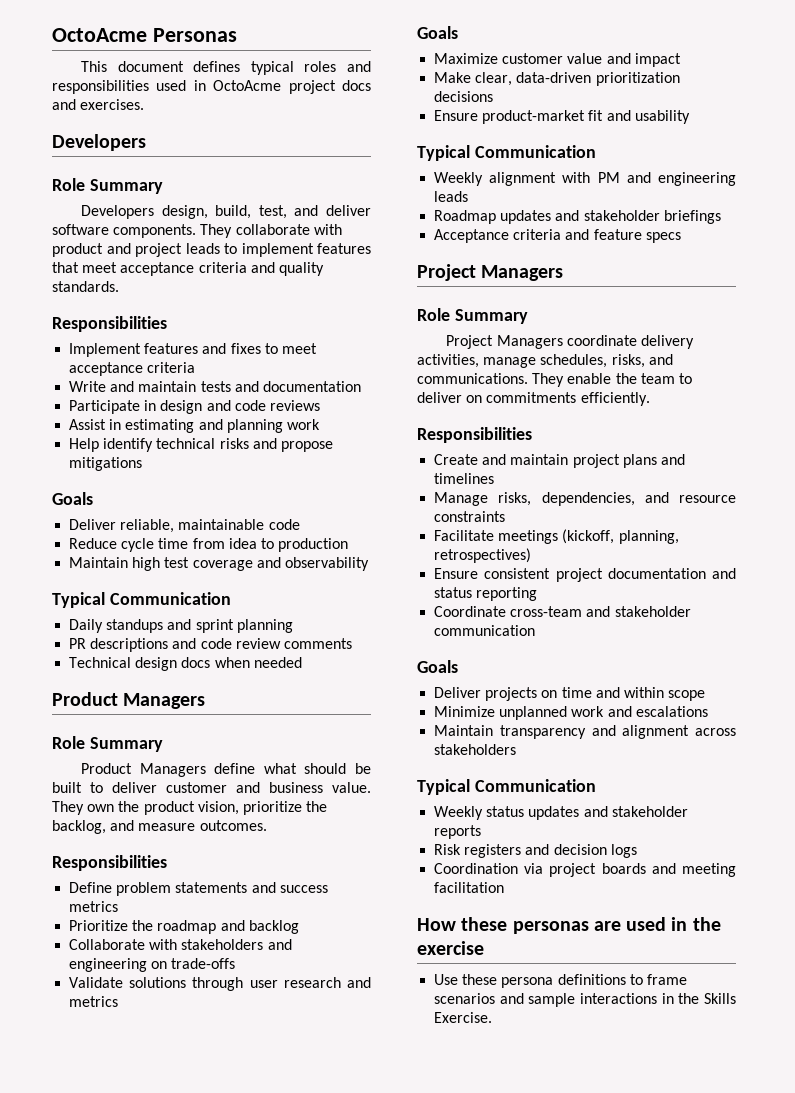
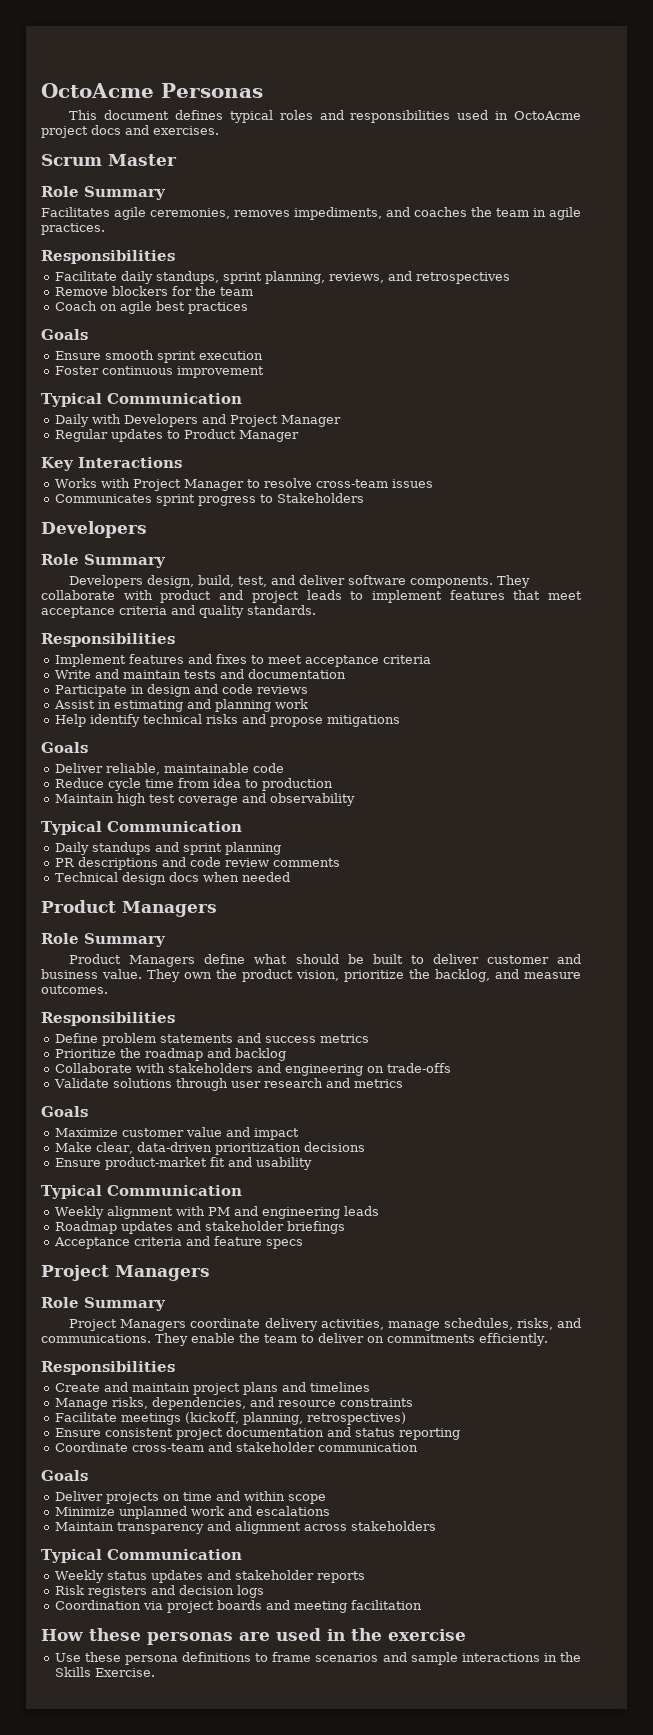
(145, 104) none -> [41,154,177,166] [41,186,166,200] [41,207,581,220] [41,223,105,235] [41,250,175,264] [54,271,510,284] [54,286,253,296] [54,301,248,314] [41,329,88,340] [54,350,263,363] [54,366,264,378] [41,393,242,407] [54,414,341,427] [54,429,299,442] [41,457,182,471] [54,478,433,491] [54,493,364,506] // Scrum Master // Role Summary // Facilitates agile ceremonies, removes impediments, and coaches the team in agile practices. // Responsibilities // Facilitate daily standups, sprint planning, reviews, and retrospectives // Remove blockers for the team // Coach on agile best practices // Goals // Ensure smooth sprint execution // Foster continuous improvement // Typical Communication // Daily with Developers and Project Manager // Regular updates to Product Manager // Key Interactions // Works with Project Manager to resolve cross-team issues // Communicates sprint progress to Stakeholders

